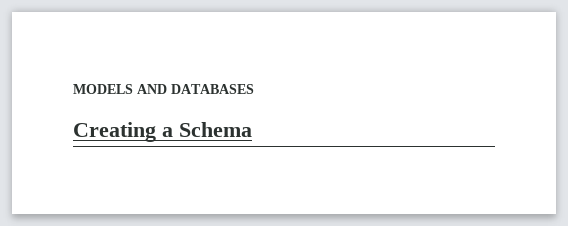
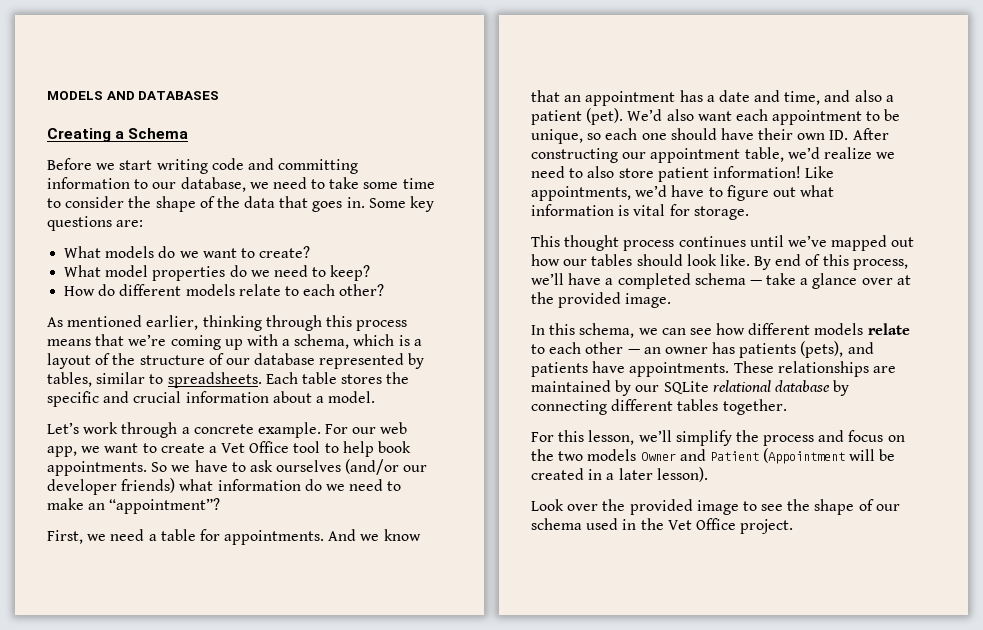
(252, 129) none -> [47,158,359,174] [47,177,435,192] [47,196,435,212] [47,216,144,231] [64,246,311,258] [64,265,371,281] [64,284,385,296] [47,315,408,331] [47,334,422,350] [47,353,425,369] [47,372,410,388] [47,391,376,407] [47,422,408,438] [47,441,412,457] [47,459,428,476] [47,478,402,495] [47,498,221,514] [47,529,421,545] [531,90,894,106] [531,108,901,125] [531,128,889,144] [531,147,896,163] [531,166,835,182] [531,185,835,201] [531,204,749,220] [531,235,915,251] [531,254,908,270] [531,273,911,289] [531,292,672,308] [531,323,910,338] [531,341,874,358] [531,361,896,377] [531,380,850,396] [531,399,787,415] [531,430,905,446] [531,448,896,464] [531,467,708,482] [531,499,900,515] [531,518,794,534] // Before we start writing code and committing information to our database, we need to take some time to consider the shape of the data that goes in. Some key questions are: // What models do we want to create? // What model properties do we need to keep? // How do different models relate to each other? // As mentioned earlier, thinking through this process means that we’re coming up with a schema, which is a layout of the structure of our database represented by tables, similar to spreadsheets. Each table stores the specific and crucial information about a model. // Let’s work through a concrete example. For our web app, we want to create a Vet Office tool to help book appointments. So we have to ask ourselves (and/or our developer friends) what information do we need to make an “appointment”? // First, we need a table for appointments. And we know that an appointment has a date and time, and also a patient (pet). We’d also want each appointment to be unique, so each one should have their own ID. After constructing our appointment table, we’d realize we need to also store patient information! Like appointments, we’d have to figure out what information is vital for storage. // This thought process continues until we’ve mapped out how our tables should look like. By end of this process, we’ll have a completed schema — take a glance over at the provided image. // In this schema, we can see how different models relate to each other — an owner has patients (pets), and patients have appointments. These relationships are maintained by our SQLite relational database by connecting different tables together. // For this lesson, we’ll simplify the process and focus on the two models Owner and Patient (Appointment will be created in a later lesson). // Look over the provided image to see the shape of our schema used in the Vet Office project.

